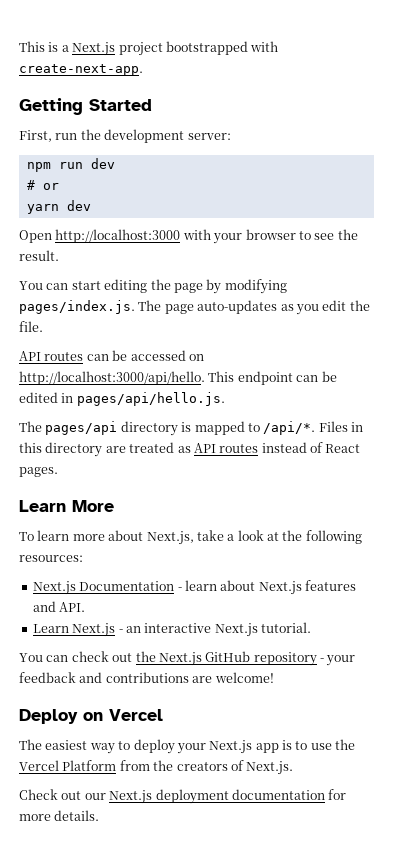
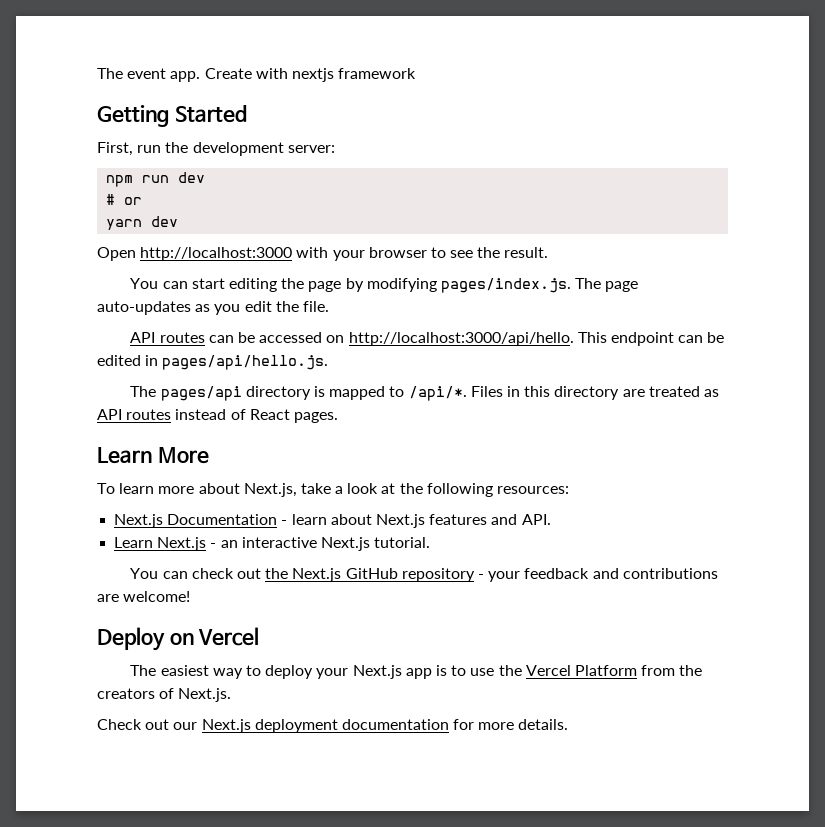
[19,41,279,56] [19,64,143,76] This is a Next.js project bootstrapped with create-next-app. -> [97,68,417,82] The event app. Create with nextjs framework

